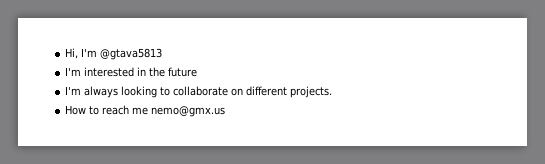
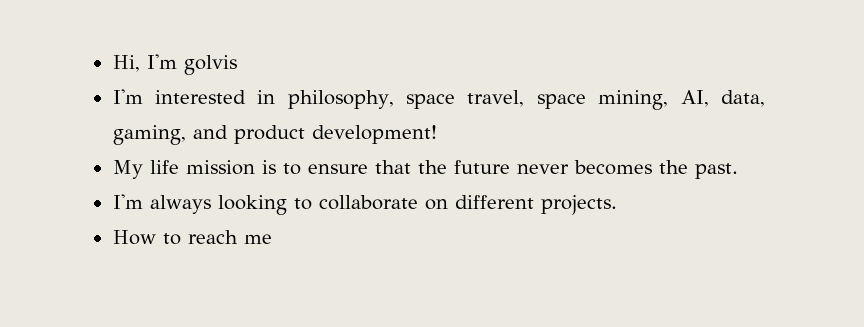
[100,48,163,60] @gtava5813 -> [183,55,237,75] golvis
[149,67,198,77] the future -> [287,90,766,110] [112,125,437,145] [112,160,738,179] philosophy, space travel, space mining, AI, data, gaming, and product development! // My life mission is to ensure that the future never becomes the past.
[151,106,226,117] nemo@gmx.us -> (272, 239) none

